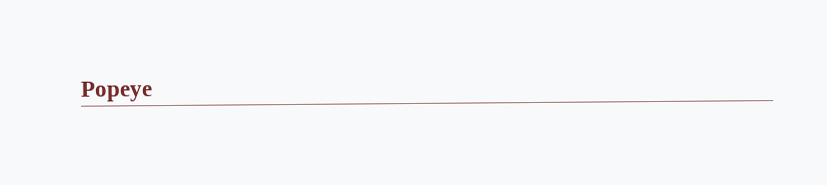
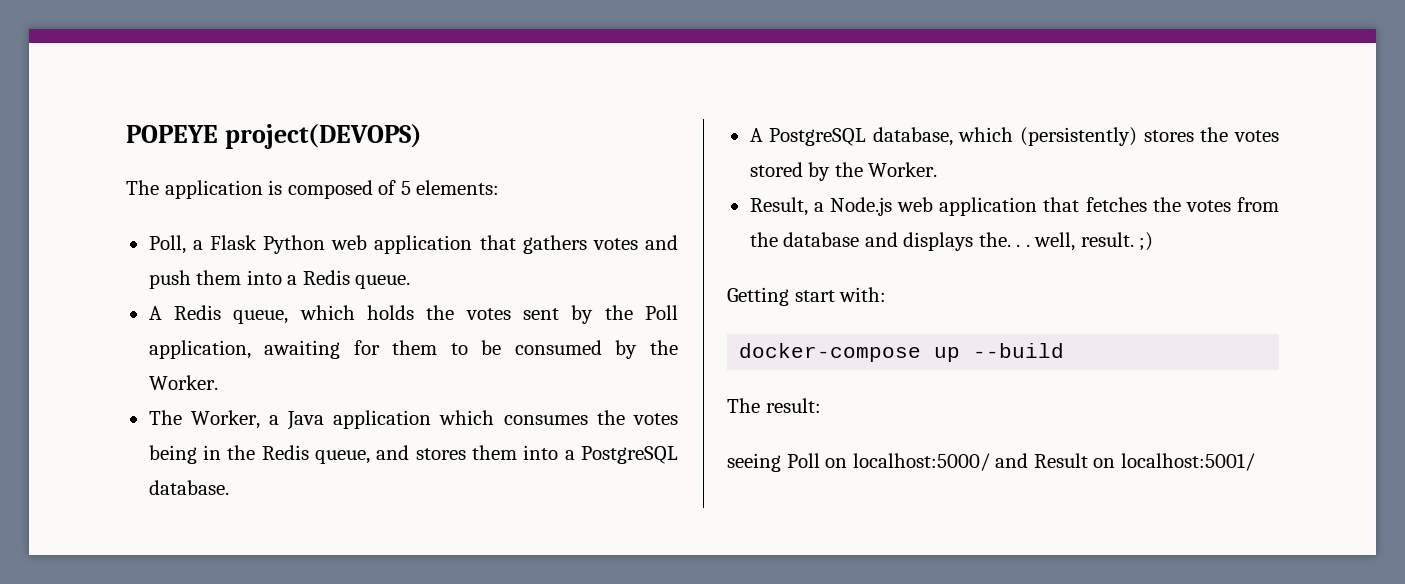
[80,81,153,102] Popeye -> [126,124,423,149] [126,180,500,199] [148,235,678,254] [148,270,411,289] [148,305,679,324] [148,340,679,359] [148,375,218,390] [148,410,679,430] [148,445,679,464] [148,480,229,495] [749,127,1279,146] [749,162,938,181] [749,197,1279,216] [749,232,1154,251] [727,287,887,306] [739,343,1065,362] [727,398,821,413] [727,453,1255,472] POPEYE project(DEVOPS) // The application is composed of 5 elements: // Poll, a Flask Python web application that gathers votes and push them into a Redis queue. // A Redis queue, which holds the votes sent by the Poll application, awaiting for them to be consumed by the Worker. // The Worker, a Java application which consumes the votes being in the Redis queue, and stores them into a PostgreSQL database. // A PostgreSQL database, which (persistently) stores the votes stored by the Worker. // Result, a Node.js web application that fetches the votes from the database and displays the. . . well, result. ;) // Getting start with: // docker-compose up --build // The result: // seeing Poll on localhost:5000/ and Result on localhost:5001/

